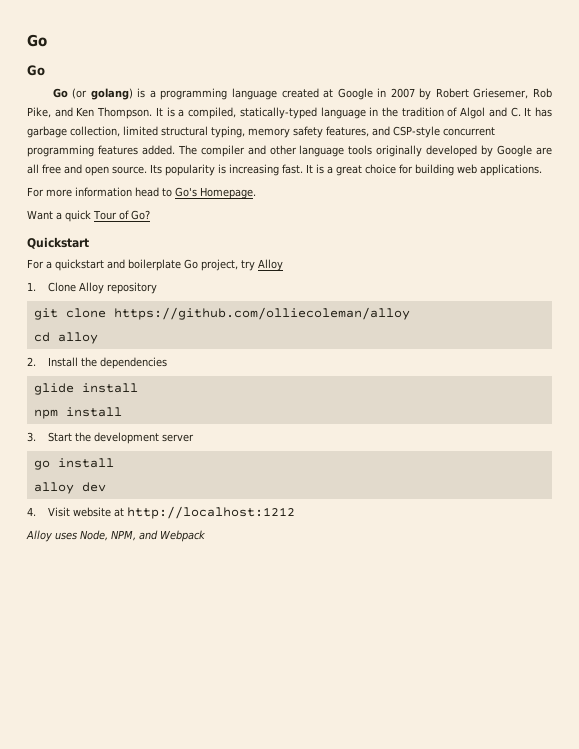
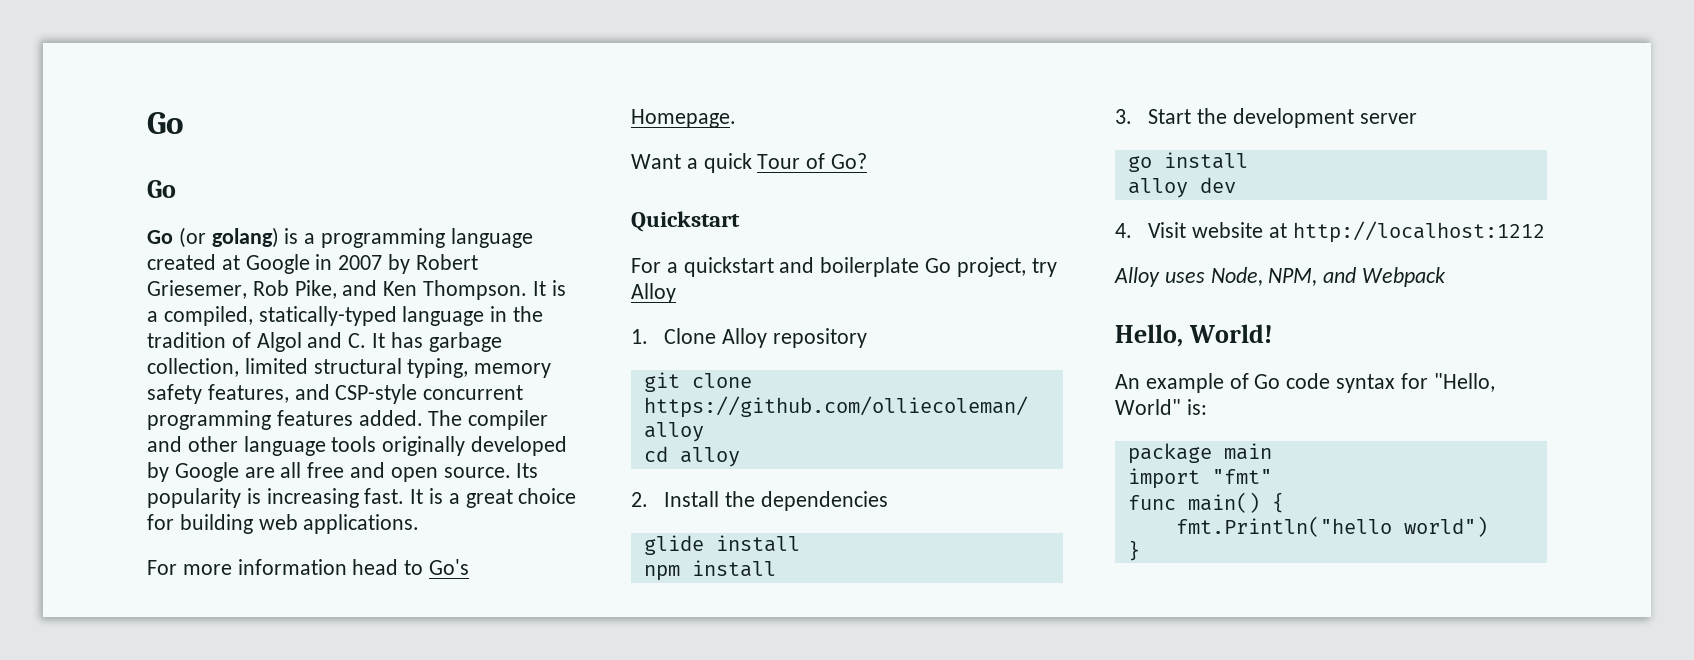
(206, 536) none -> [1115,324,1274,347] [1115,373,1495,393] [1115,399,1207,415] [1127,443,1272,464] [1127,468,1272,489] [1127,492,1284,513] [1175,516,1488,537] [1127,540,1140,561] // Hello, World! // An example of Go code syntax for "Hello, World" is: // package main // import "fmt" // func main() { // fmt.Println("hello world") // }

